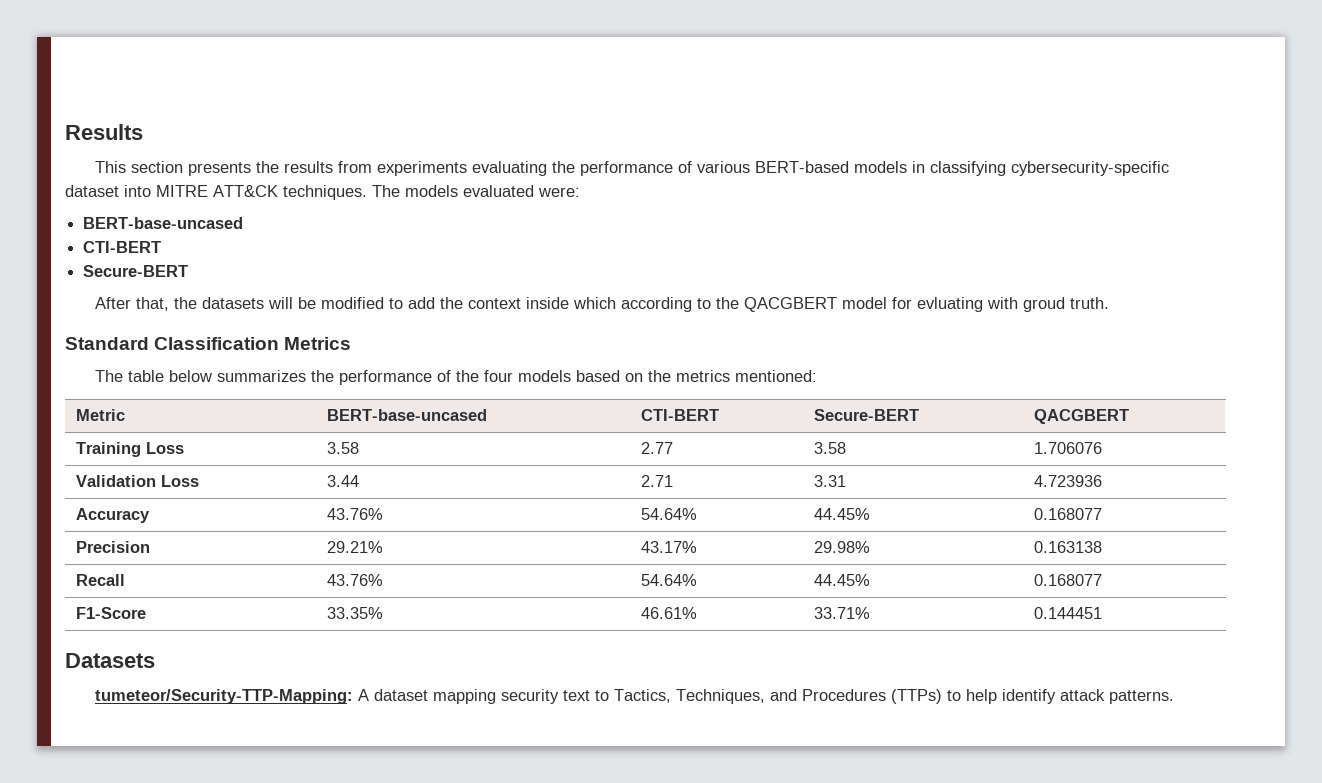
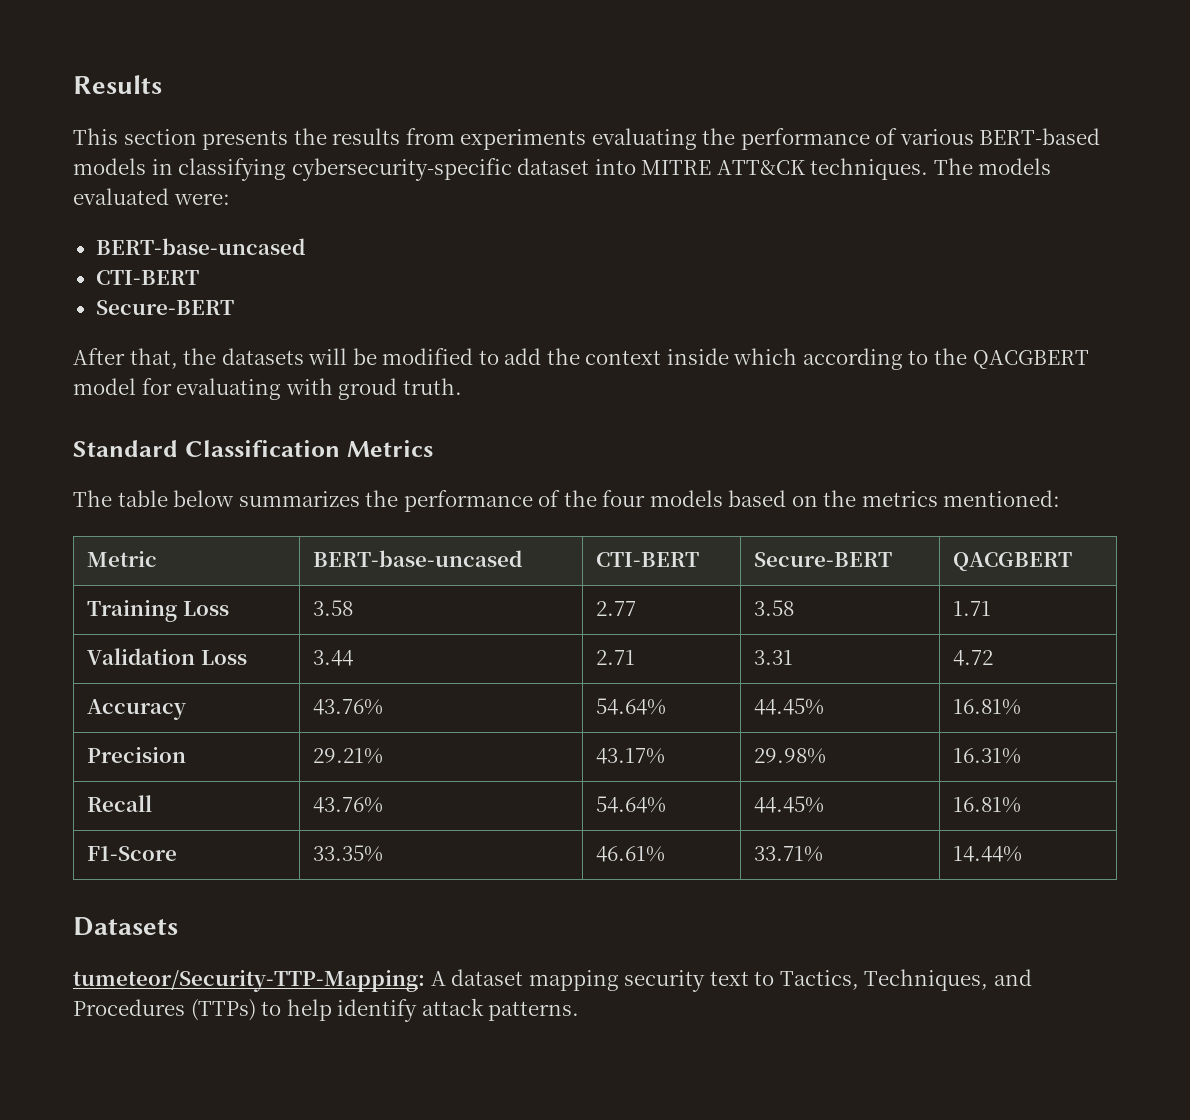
[916,297,983,312] evluating -> [176,378,282,400] evaluating
[1034,442,1103,454] 1.706076 -> [953,601,992,616] 1.71
[1034,475,1103,487] 4.723936 -> [953,650,994,666] 4.72
[1034,508,1103,520] 0.168077 -> [953,699,1022,715] 16.81%
[1034,541,1103,553] 0.163138 -> [953,748,1022,764] 16.31%
[1034,574,1103,586] 0.168077 -> [953,797,1022,813] 16.81%
[1034,607,1103,619] 0.144451 -> [953,846,1023,862] 14.44%

